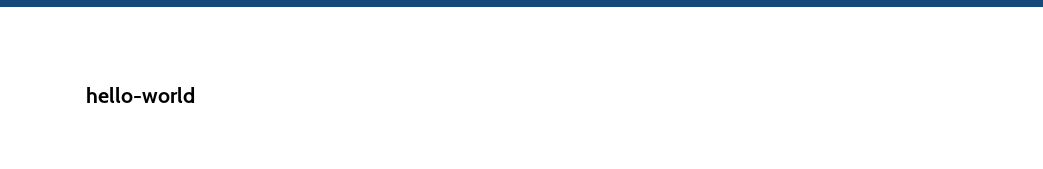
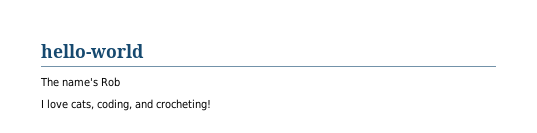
(195, 95) none -> [40,77,120,87] [41,99,211,111] // The name's Rob // I love cats, coding, and crocheting!

